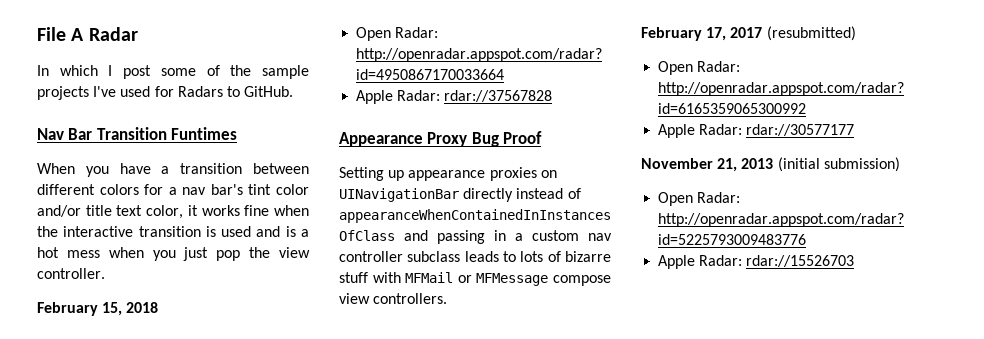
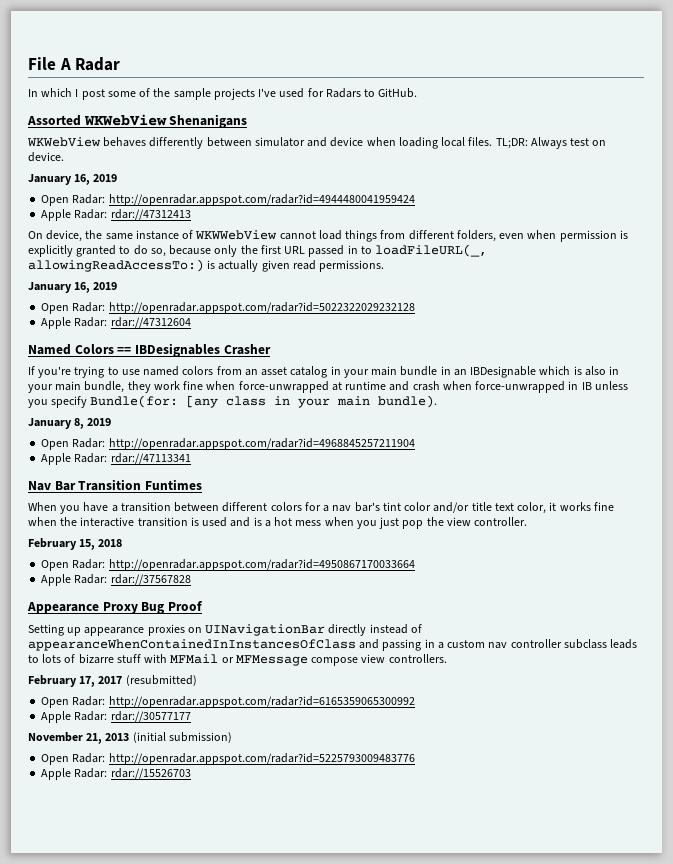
(294, 91) none -> [27,114,248,128] [27,137,607,149] [28,152,64,162] [28,174,118,185] [41,194,415,206] [41,209,191,221] [28,230,628,242] [28,244,488,257] [28,259,385,272] [28,282,118,293] [41,302,415,314] [41,317,191,329] [28,343,271,357] [28,366,620,378] [28,381,628,393] [28,395,438,408] [28,418,112,429] [41,438,415,450] [41,453,191,465] // Assorted WKWebView Shenanigans // WKWebView behaves differently between simulator and device when loading local files. TL;DR: Always test on device. // January 16, 2019 // Open Radar: http://openradar.appspot.com/radar?id=4944480041959424 // Apple Radar: rdar://47312413 // On device, the same instance of WKWWebView cannot load things from different folders, even when permission is explicitly granted to do so, because only the first URL passed in to loadFileURL(_, allowingReadAccessTo:) is actually given read permissions. // January 16, 2019 // Open Radar: http://openradar.appspot.com/radar?id=5022322029232128 // Apple Radar: rdar://47312604 // Named Colors == IBDesignables Crasher // If you're trying to use named colors from an asset catalog in your main bundle in an IBDesignable which is also in your main bundle, they work fine when force-unwrapped at runtime and crash when force-unwrapped in IB unless you specify Bundle(for: [any class in your main bundle). // January 8, 2019 // Open Radar: http://openradar.appspot.com/radar?id=4968845257211904 // Apple Radar: rdar://47113341

